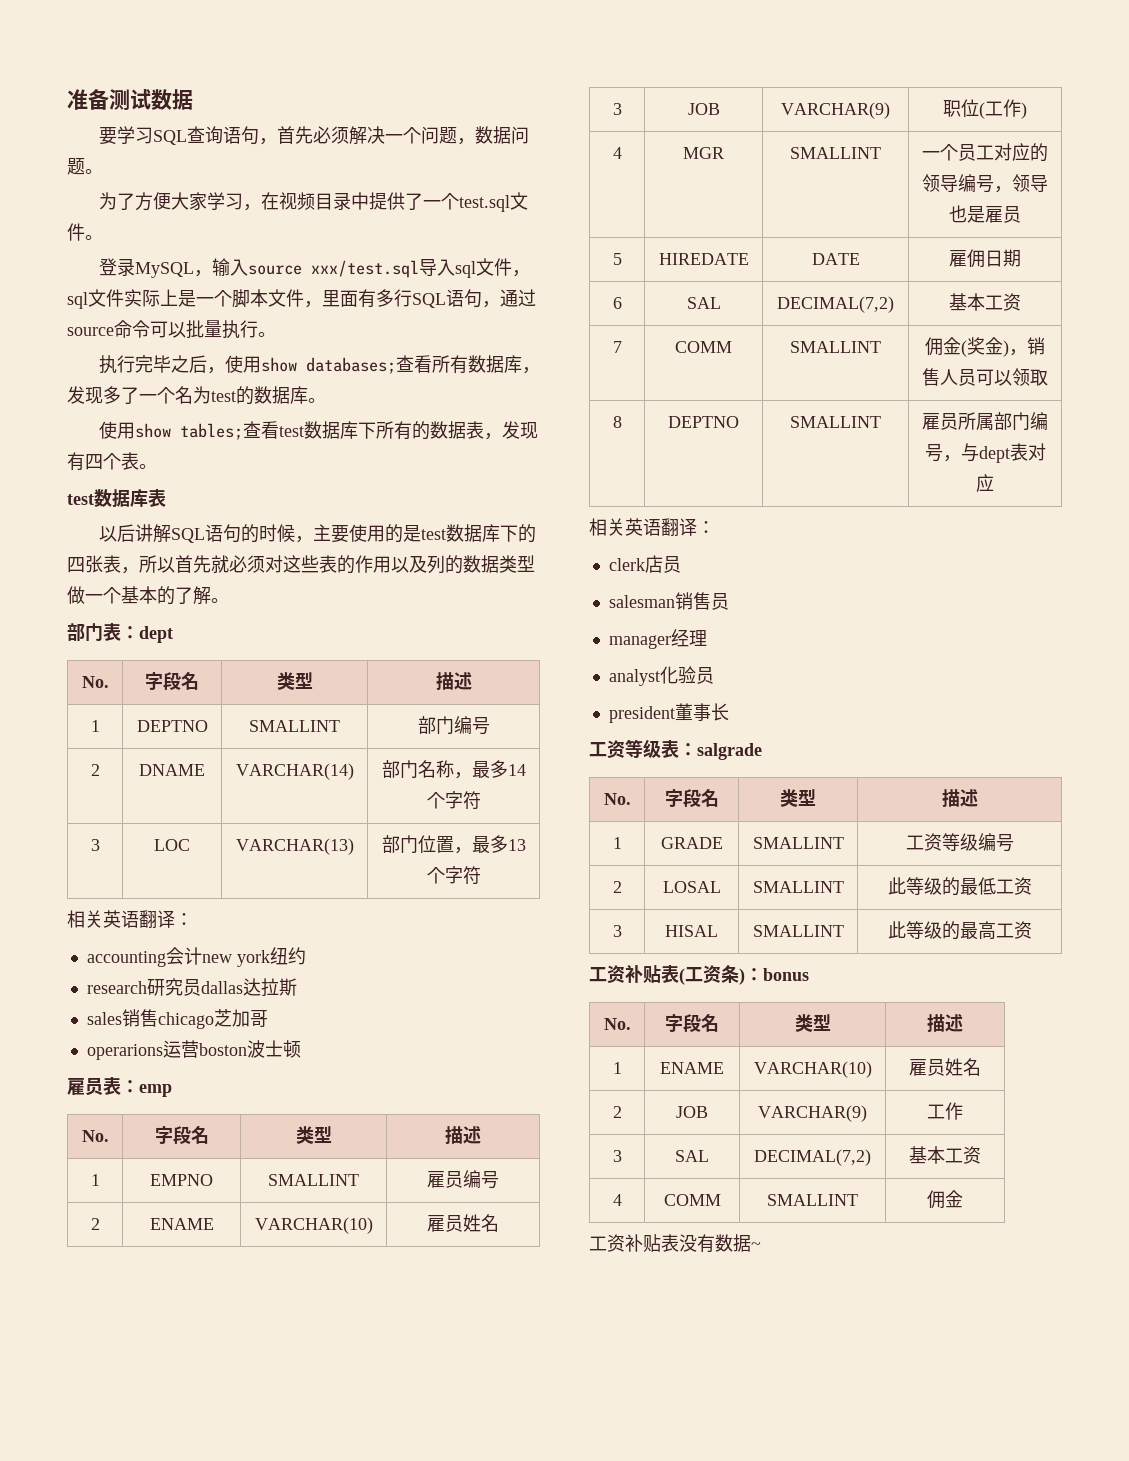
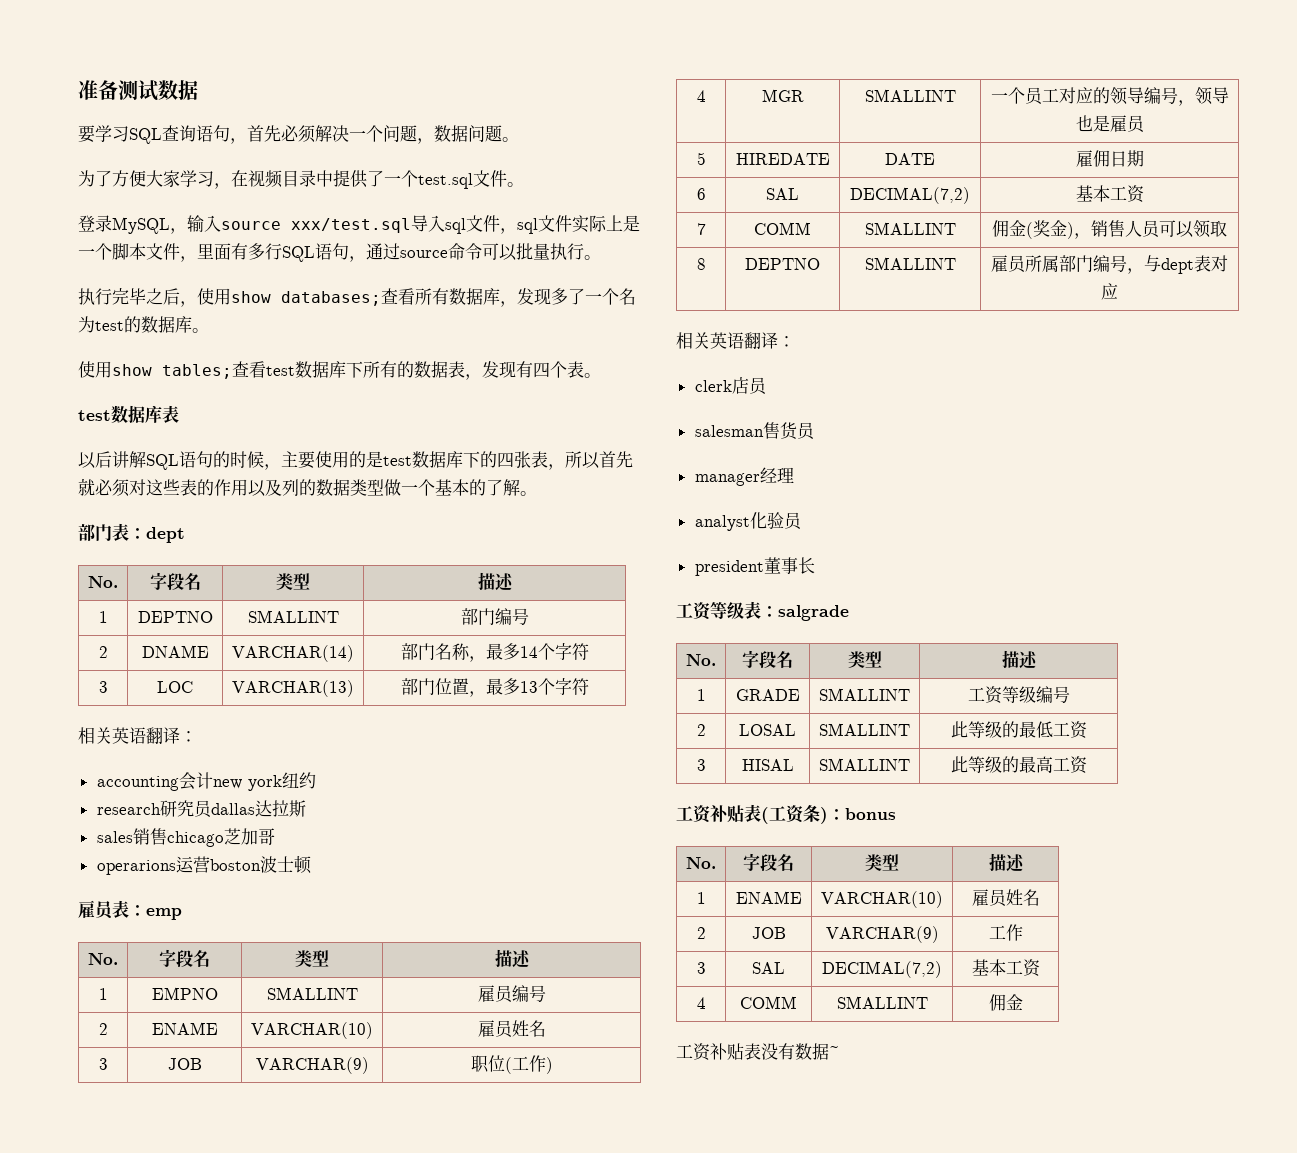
[674,592,711,610] 销售 -> [762,422,798,440] 售货

